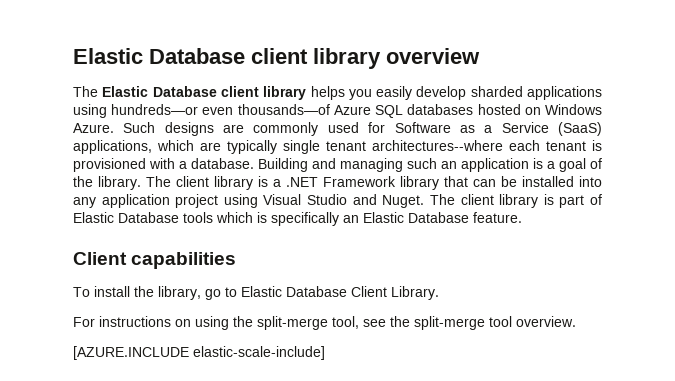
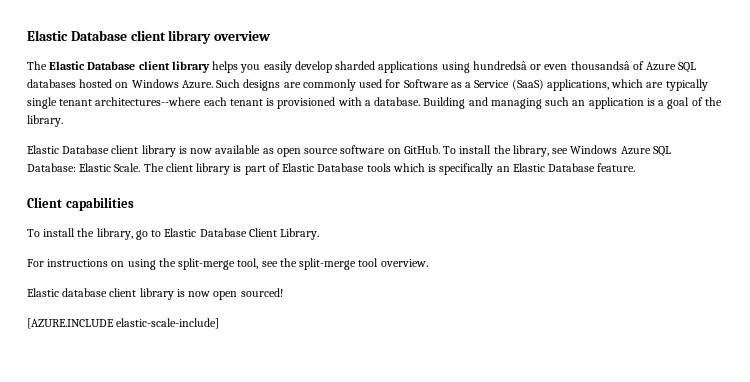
[111,104,330,115] hundreds—or even thousands—of -> [472,61,644,70] hundredsâ or even thousandsâ of
[146,176,602,190] [73,194,425,208] The client library is a .NET Framework library that can be installed into any application project using Visual Studio and Nuget. -> [27,145,671,157] [27,163,141,172] // Elastic Database client library is now available as open source software on GitHub. To install the library, see Windows Azure SQL Database: Elastic Scale.
(576, 321) none -> [27,288,283,300] // Elastic database client library is now open sourced!

